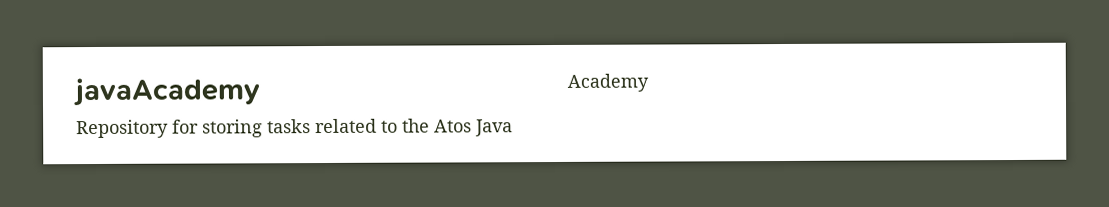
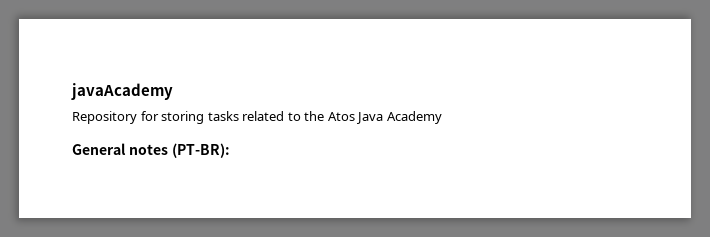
(649, 82) none -> [72,143,230,158] // General notes (PT-BR):

